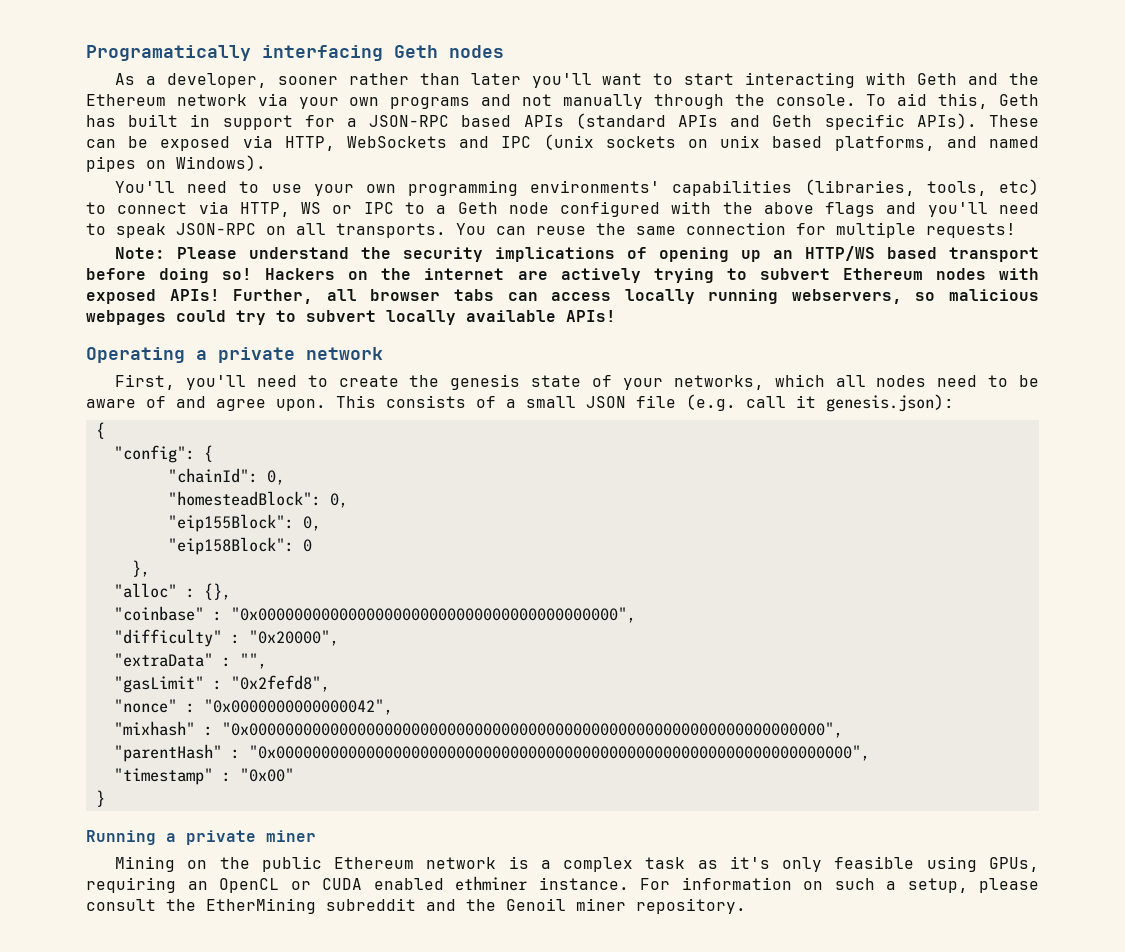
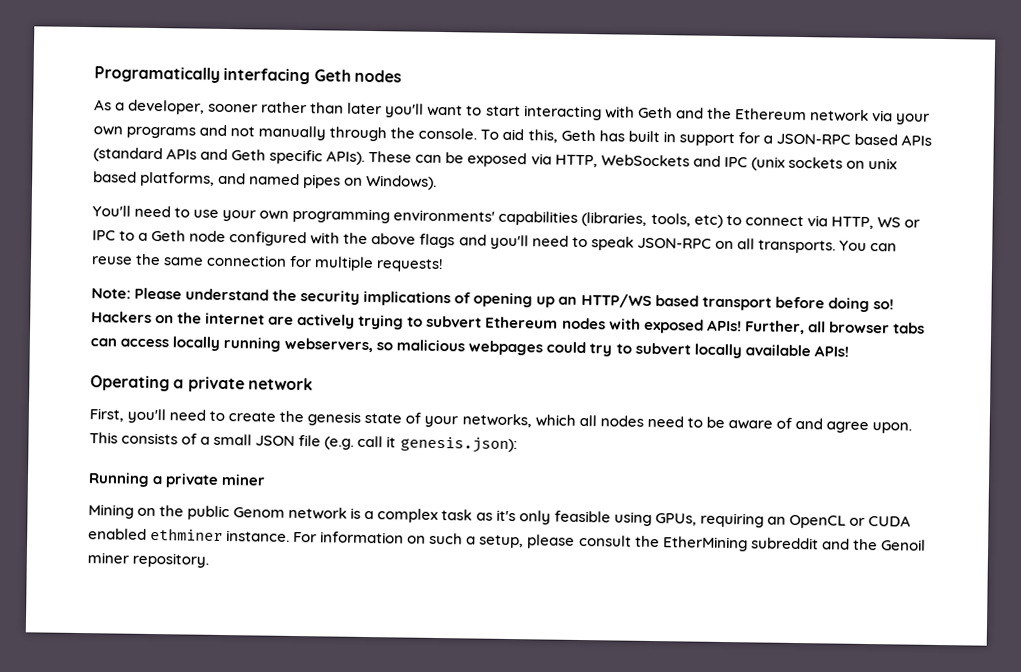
[95,422,105,439] [113,445,213,463] [167,468,285,485] [167,491,348,508] [167,514,321,532] [167,537,312,555] [131,560,150,577] [113,583,231,600] [113,606,636,623] [113,629,339,647] [113,653,267,669] [113,675,330,693] [113,699,393,715] [113,721,843,738] [113,744,870,762] [113,768,294,785] [95,790,105,807] // { // "config": { // "chainId": 0, // "homesteadBlock": 0, // "eip155Block": 0, // "eip158Block": 0 // }, // "alloc" : {}, // "coinbase" : "0x0000000000000000000000000000000000000000", // "difficulty" : "0x20000", // "extraData" : "", // "gasLimit" : "0x2fefd8", // "nonce" : "0x0000000000000042", // "mixhash" : "0x0000000000000000000000000000000000000000000000000000000000000000", // "parentHash" : "0x0000000000000000000000000000000000000000000000000000000000000000", // "timestamp" : "0x00" // } -> (518, 445) none
[334,857,415,869] Ethereum -> [233,507,286,518] Genom

